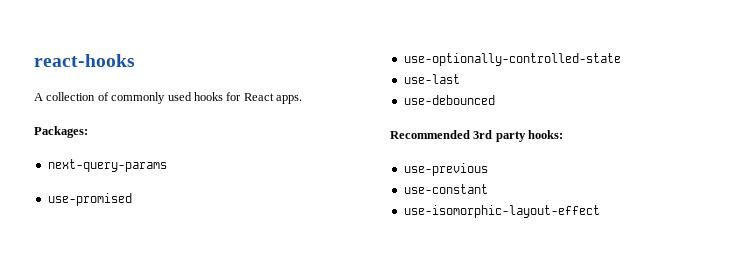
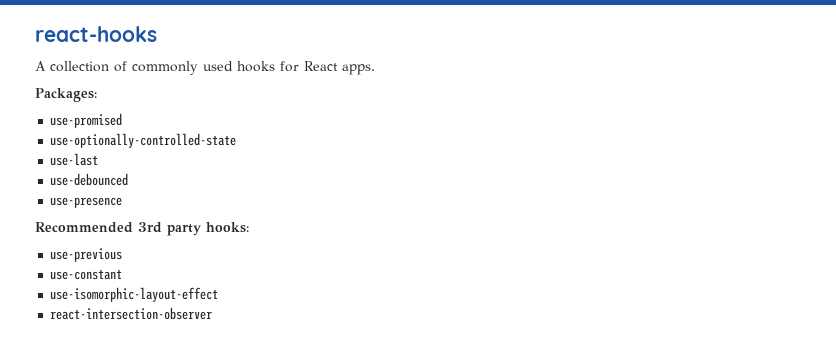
[47,159,167,172] // next-query-params -> (97, 95) none
(495, 100) none -> [50,197,123,208] // use-presence
(600, 211) none -> [50,307,213,320] // react-intersection-observer

